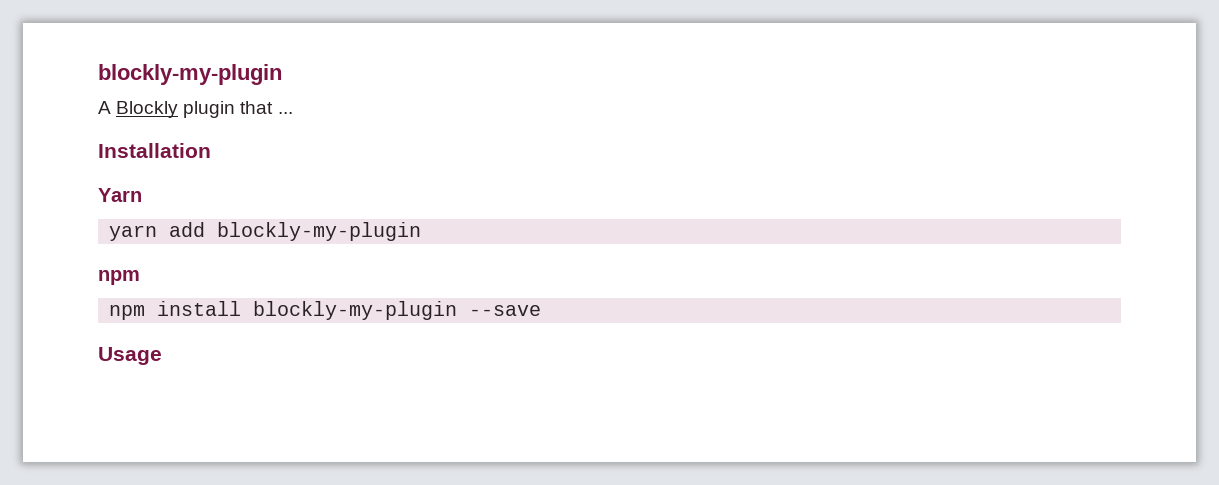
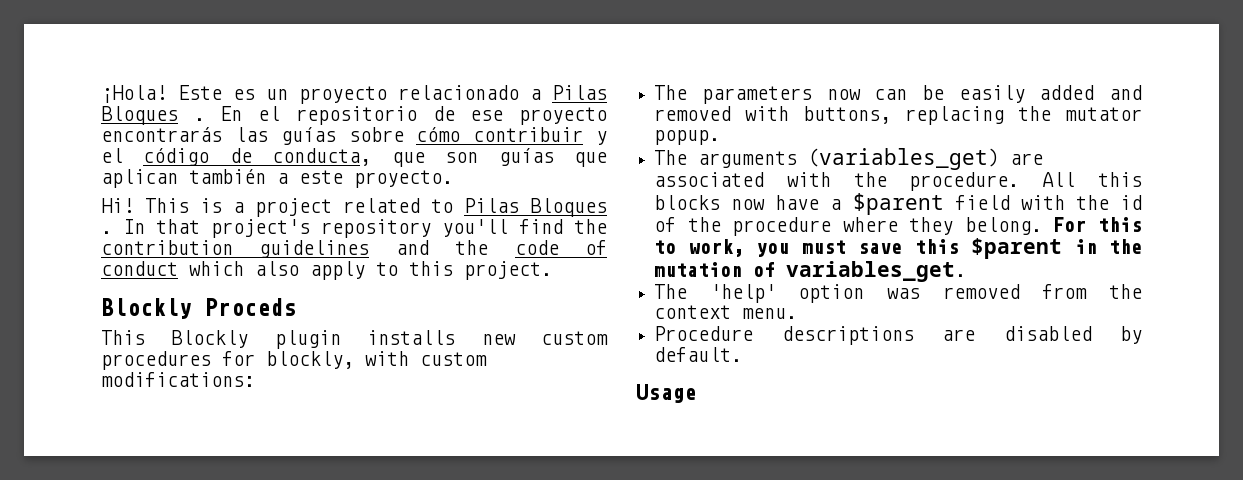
[98,64,282,85] [98,101,293,118] [98,143,211,158] [98,188,142,202] [109,222,422,241] [98,270,140,285] [109,301,542,320] blockly-my-plugin // A Blockly plugin that ... // Installation // Yarn // yarn add blockly-my-plugin // npm // npm install blockly-my-plugin --save -> [101,85,607,104] [101,106,607,125] [101,127,607,145] [101,148,607,167] [101,169,453,188] [101,198,607,217] [101,219,607,238] [101,240,607,258] [101,261,552,280] [101,298,296,319] [101,330,608,349] [101,351,487,370] [101,372,255,387] [654,85,1142,104] [654,106,1142,125] [654,130,721,145] [654,148,1044,170] [654,172,1142,191] [654,193,1142,215] [654,217,1142,236] [654,238,1142,259] [654,261,967,282] [654,284,1142,303] [654,305,798,319] [654,326,1142,345] [654,347,743,362] ¡Hola! Este es un proyecto relacionado a Pilas Bloques . En el repositorio de ese proyecto encontrarás las guías sobre cómo contribuir y el código de conducta, que son guías que aplican también a este proyecto. // Hi! This is a project related to Pilas Bloques . In that project's repository you'll find the contribution guidelines and the code of conduct which also apply to this project. // Blockly Proceds // This Blockly plugin installs new custom procedures for blockly, with custom modifications: // The parameters now can be easily added and removed with buttons, replacing the mutator popup. // The arguments (variables_get) are associated with the procedure. All this blocks now have a $parent field with the id of the procedure where they belong. For this to work, you must save this $parent in the mutation of variables_get. // The 'help' option was removed from the context menu. // Procedure descriptions are disabled by default.

